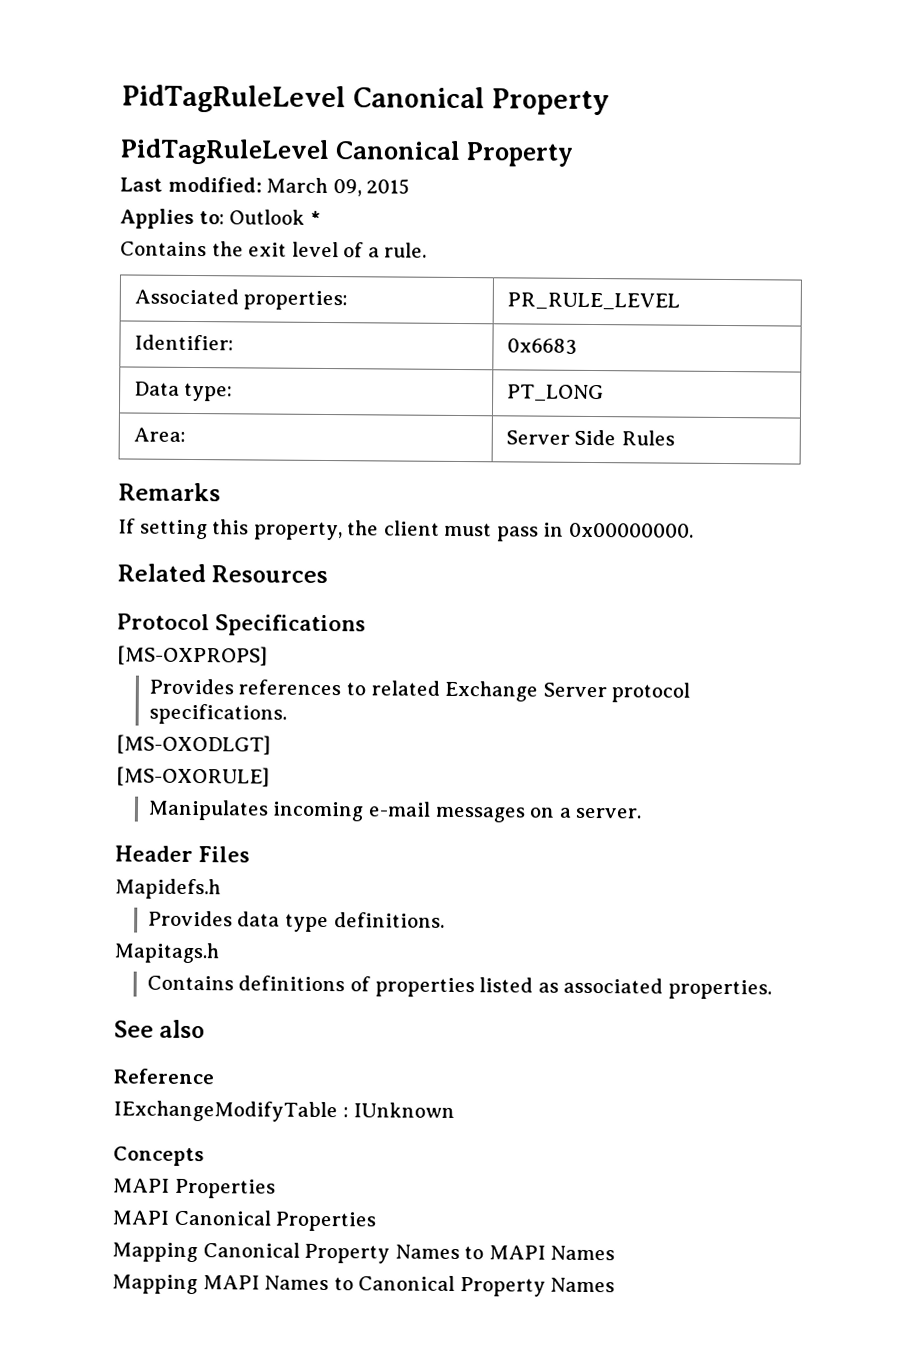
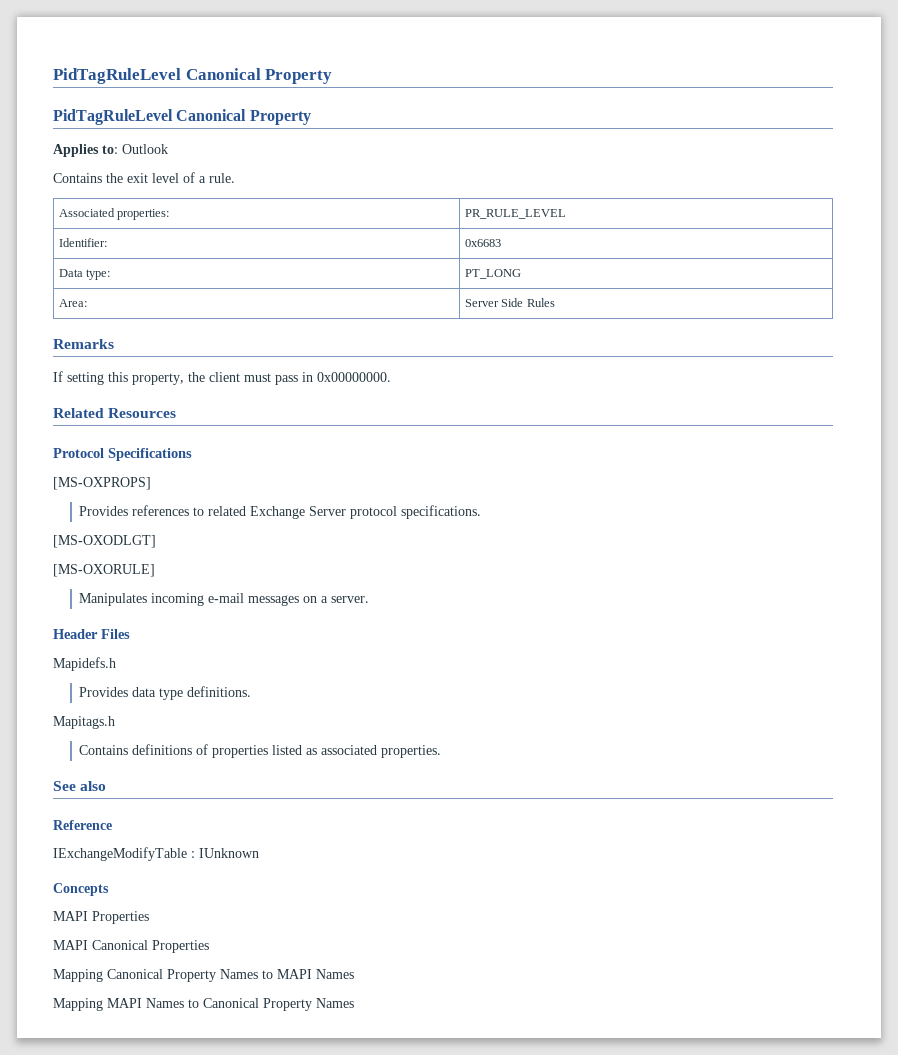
[120,176,411,197] // Last modified: March 09, 2015 -> (311, 117) none
[309,210,321,225] * -> (168, 149) none

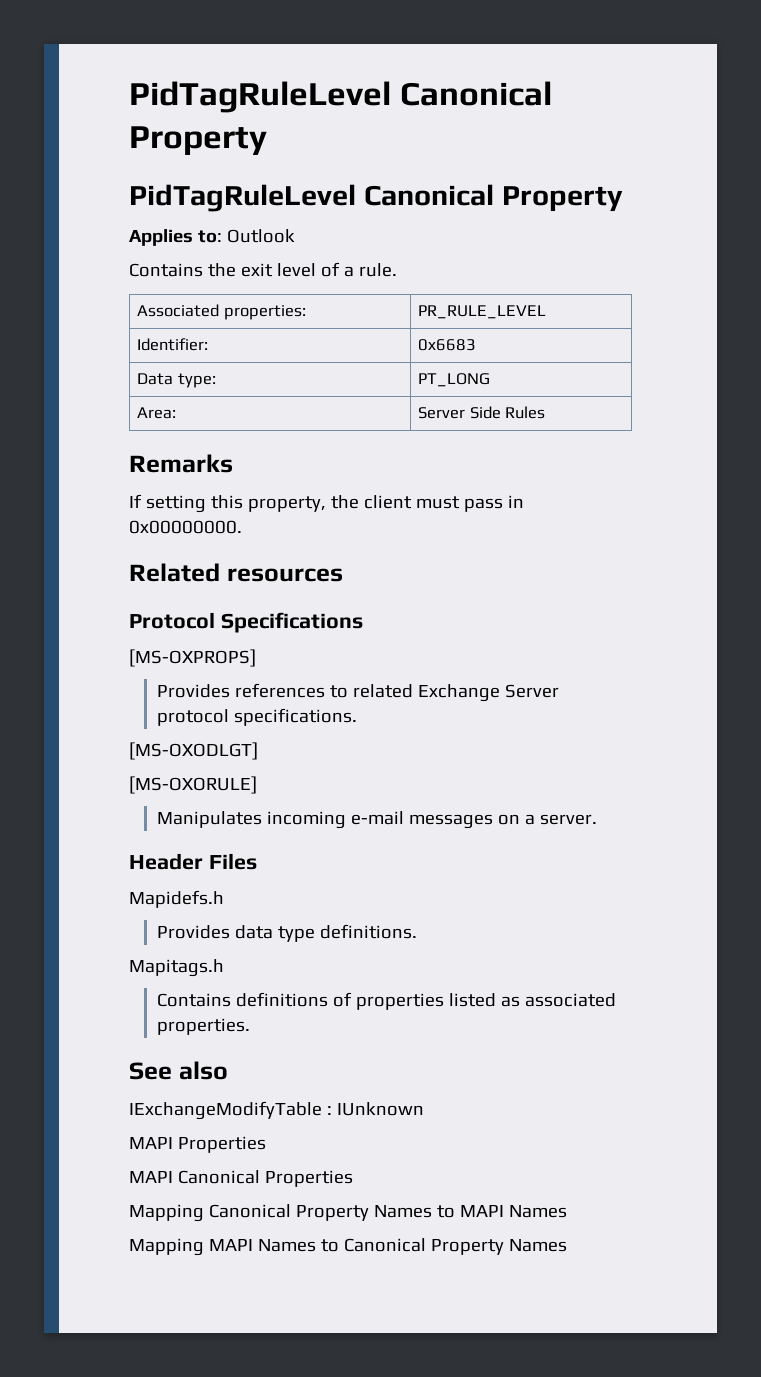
[108,408,177,418] Resources -> [226,568,343,582] resources
[53,820,112,830] // Reference -> (228, 1070) none
[53,883,109,896] // Concepts -> (424, 1109) none

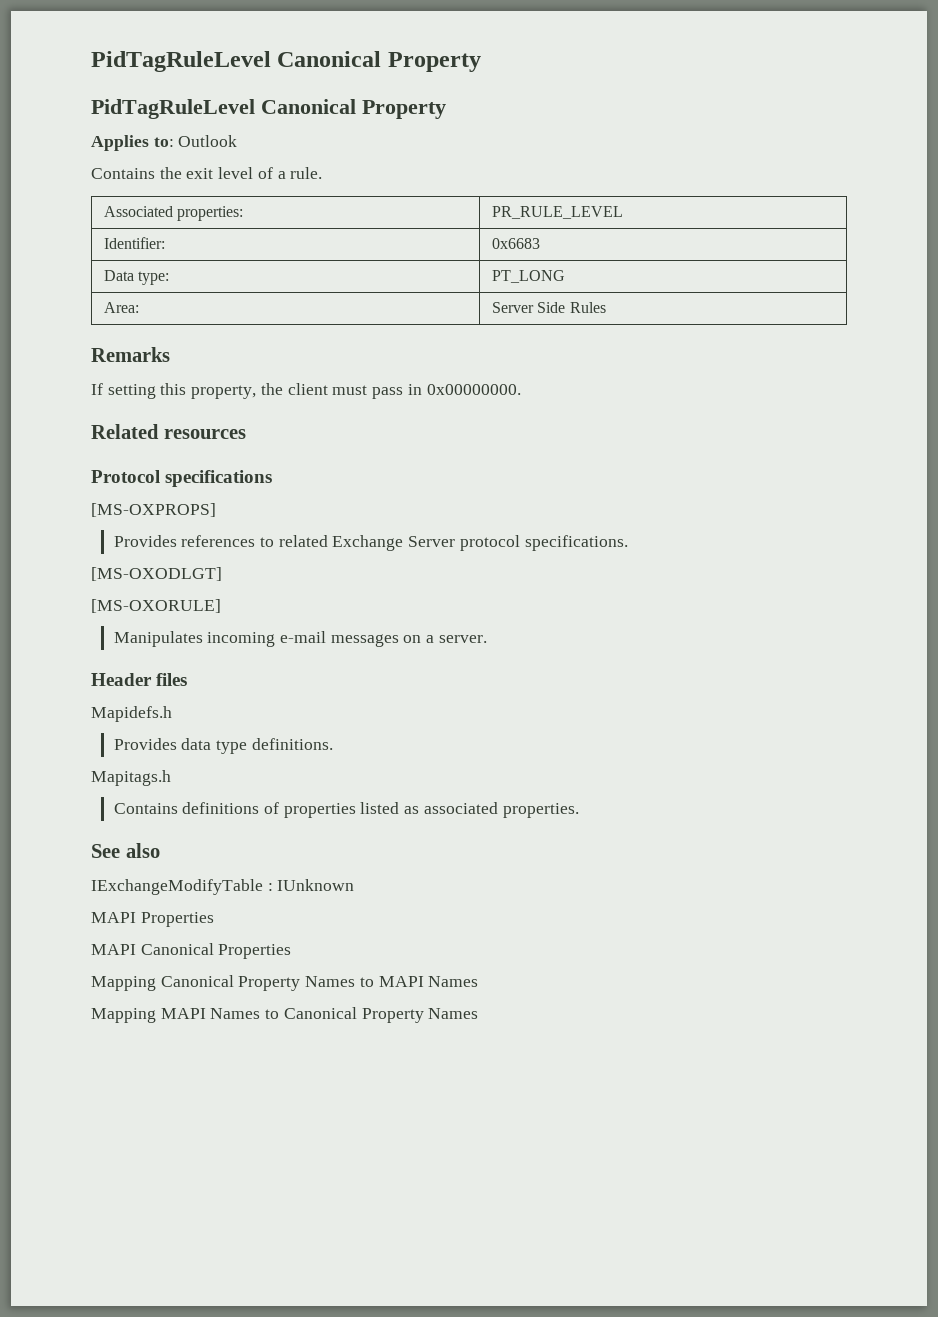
[220,612,363,633] Specifications -> [165,470,273,487] specifications
[208,853,257,870] Files -> [156,673,188,686] files

